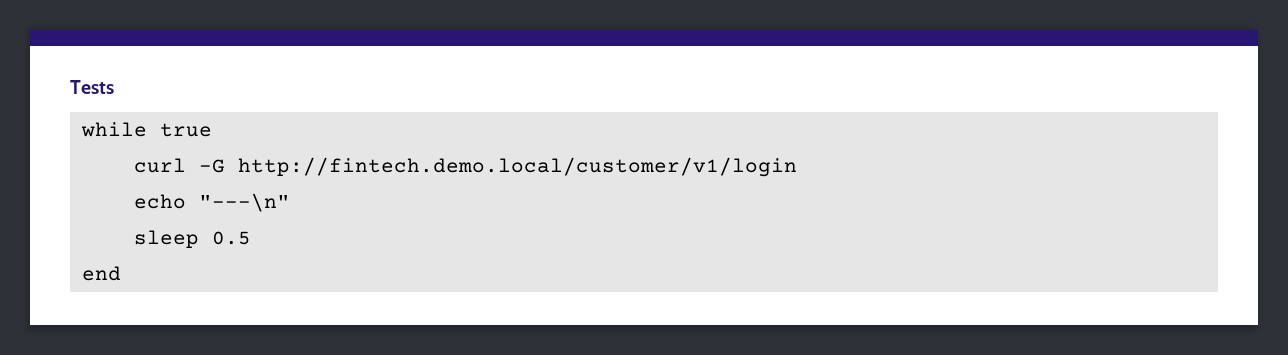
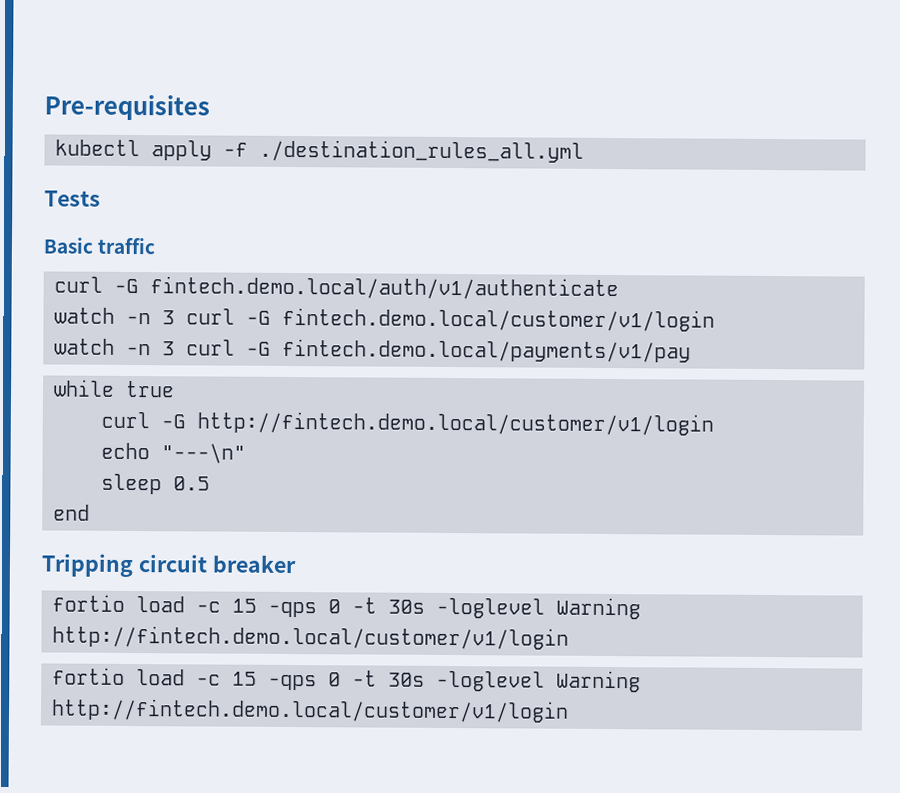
[70,80,114,94] Tests -> [44,94,210,121] [55,139,585,163] [44,190,101,207] [43,237,156,255] [54,276,620,301] [54,307,716,332] [54,338,692,363] Pre-requisites // kubectl apply -f ./destination_rules_all.yml // Tests // Basic traffic // curl -G fintech.demo.local/auth/v1/authenticate // watch -n 3 curl -G fintech.demo.local/customer/v1/login // watch -n 3 curl -G fintech.demo.local/payments/v1/pay
(121, 273) none -> [41,553,297,578] [52,594,642,620] [52,625,570,650] [52,667,642,693] [51,698,570,723] // Tripping circuit breaker // fortio load -c 15 -qps 0 -t 30s -loglevel Warning http://fintech.demo.local/customer/v1/login // fortio load -c 15 -qps 0 -t 30s -loglevel Warning http://fintech.demo.local/customer/v1/login

